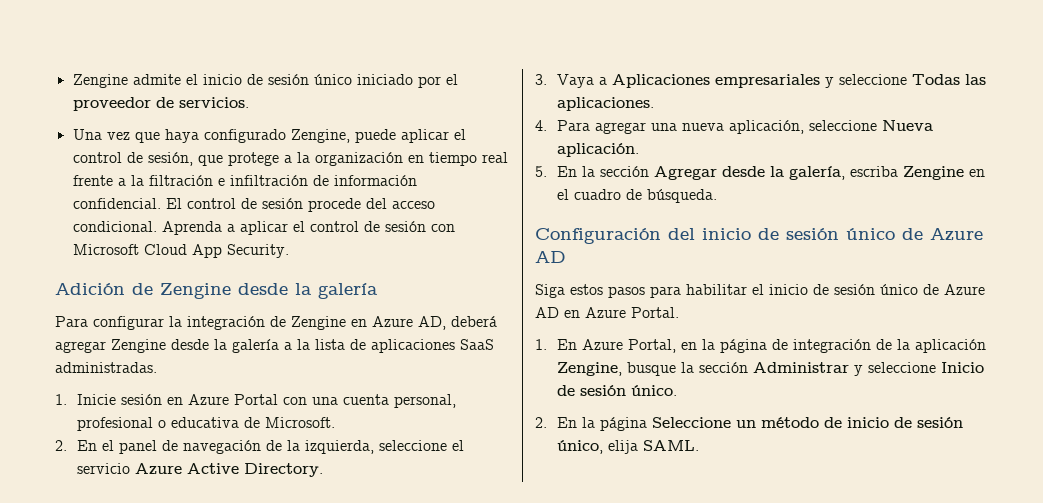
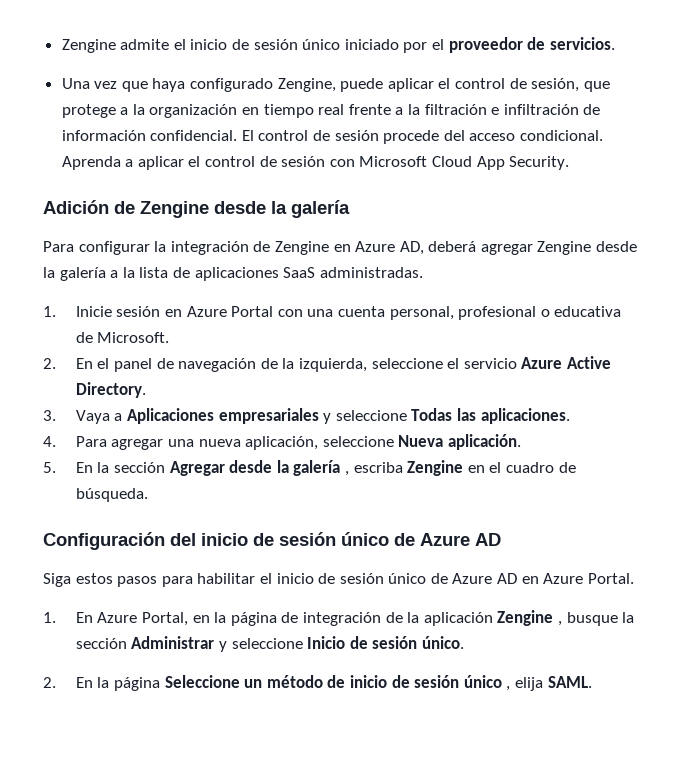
[788,166,845,180] galería, -> [293,460,349,476] galería ,
[556,362,622,376] Zengine, -> [497,610,562,626] Zengine ,
[556,440,603,454] único, -> [463,675,511,691] único ,

